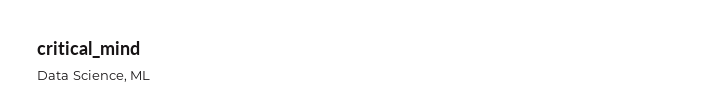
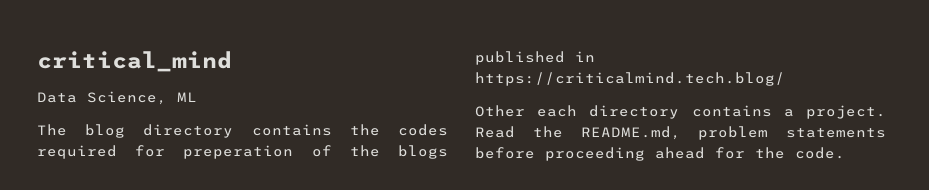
(151, 75) none -> [37,124,448,138] [37,145,448,159] [475,51,595,65] [475,72,785,86] [475,105,886,119] [475,126,886,140] [475,147,845,161] // The blog directory contains the codes required for preperation of the blogs published in https://criticalmind.tech.blog/ // Other each directory contains a project. Read the README.md, problem statements before proceeding ahead for the code.

